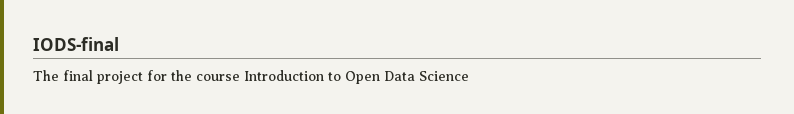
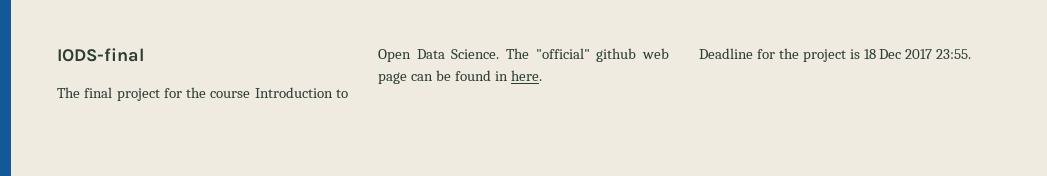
[419,71,469,81] Science -> [451,48,669,62] [378,70,542,84] [699,48,972,62] Science. The "official" github web page can be found in here. // Deadline for the project is 18 Dec 2017 23:55.

